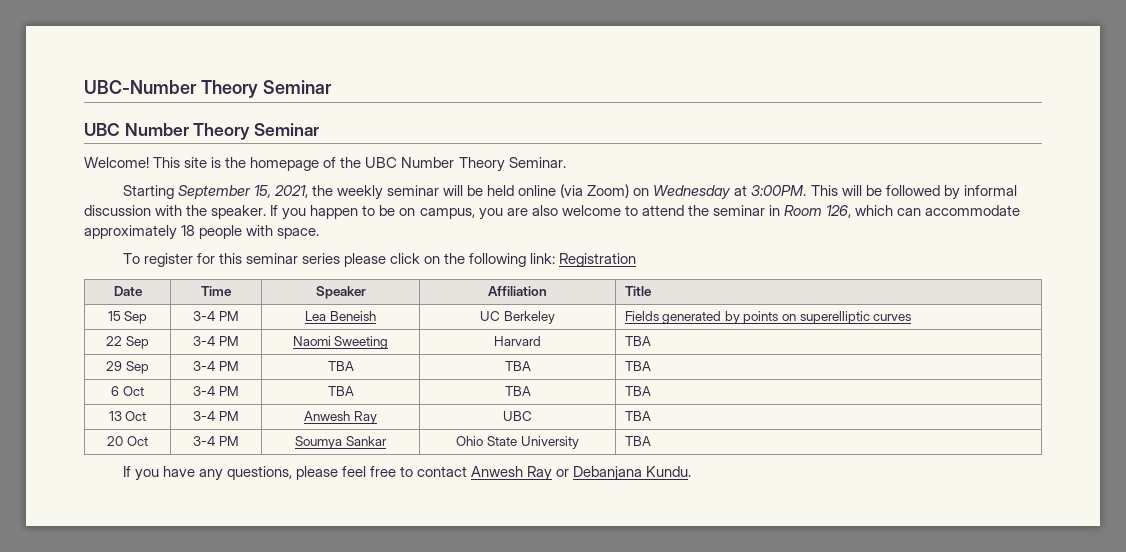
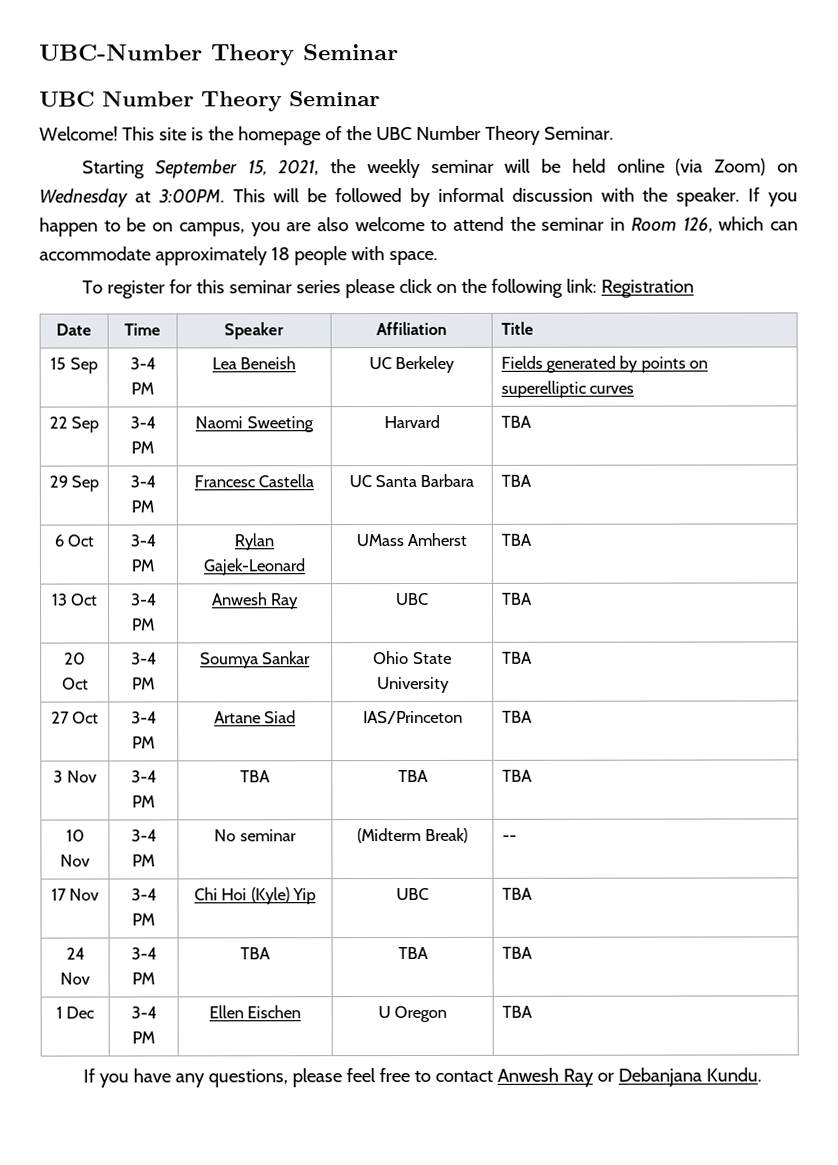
[327,361,354,371] [504,361,531,371] TBA | TBA -> [193,474,315,488] [348,473,475,488] Francesc Castella | UC Santa Barbara
[327,386,354,396] [504,386,531,396] TBA | TBA -> [234,533,274,551] [203,558,305,576] [355,532,468,547] Rylan Gajek-Leonard | UMass Amherst
(651, 441) none -> [50,711,100,724] [130,711,157,724] [132,736,155,749] [213,710,297,724] [362,710,463,725] [501,710,533,723] [53,770,97,783] [130,770,157,783] [132,795,155,808] [240,770,271,783] [397,769,429,783] [501,769,533,782] [65,829,85,842] [60,854,90,867] [130,829,157,842] [132,854,155,867] [214,829,297,842] [357,827,468,844] [501,834,517,841] [50,888,100,901] [130,888,157,901] [132,913,155,926] [193,887,317,905] [395,887,429,901] [501,887,533,900] [65,947,85,960] [60,972,90,985] [130,947,157,960] [132,972,155,985] [240,947,271,960] [397,946,429,960] [501,946,533,959] [55,1006,96,1019] [130,1006,157,1019] [132,1031,155,1044] [208,1005,302,1019] [377,1005,448,1023] [501,1005,533,1018] // 27 Oct | 3-4 PM | Artane Siad | IAS/Princeton | TBA // 3 Nov | 3-4 PM | TBA | TBA | TBA // 10 Nov | 3-4 PM | No seminar | (Midterm Break) | -- // 17 Nov | 3-4 PM | Chi Hoi (Kyle) Yip | UBC | TBA // 24 Nov | 3-4 PM | TBA | TBA | TBA // 1 Dec | 3-4 PM | Ellen Eischen | U Oregon | TBA

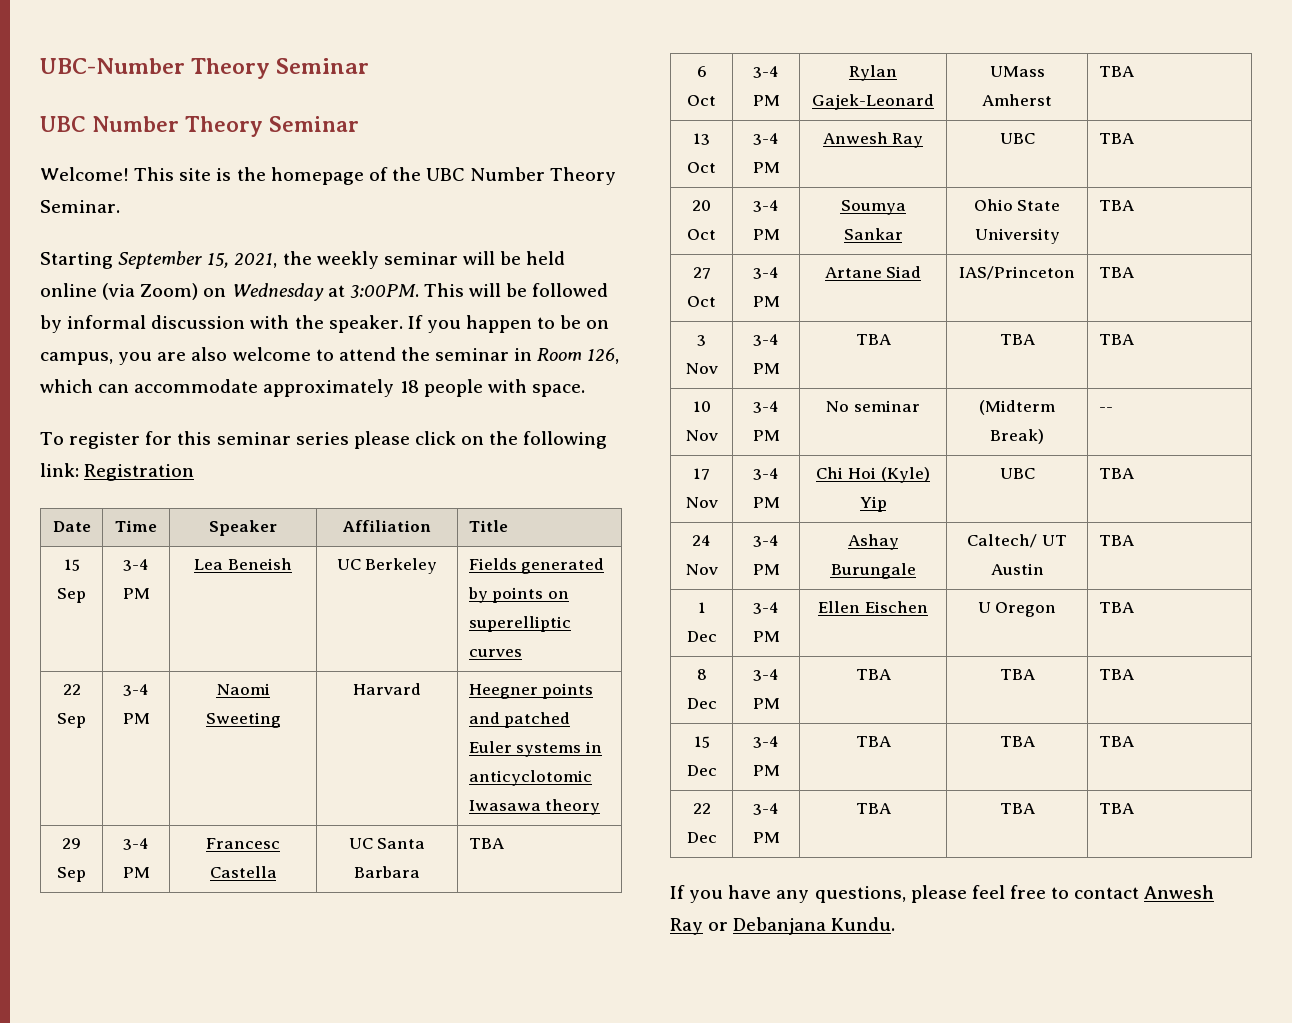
[500,415,532,428] TBA -> [468,683,594,699] [468,712,571,728] [468,741,602,757] [468,770,592,786] [468,799,601,815] Heegner points and patched Euler systems in anticyclotomic Iwasawa theory
[240,947,271,960] [397,946,429,960] TBA | TBA -> [847,534,899,550] [830,563,916,579] [967,534,1067,548] [990,563,1044,575] Ashay Burungale | Caltech/ UT Austin
(533, 1011) none -> [696,669,707,680] [686,698,717,709] [753,669,779,681] [752,698,780,709] [855,669,891,680] [999,669,1035,680] [1098,669,1134,680] [693,736,710,748] [686,765,717,776] [753,736,779,748] [752,765,780,776] [855,736,891,747] [999,736,1035,747] [1098,736,1134,747] [692,803,711,814] [686,832,717,843] [753,803,779,815] [752,832,780,843] [855,803,891,814] [999,803,1035,814] [1098,803,1134,814] // 8 Dec | 3-4 PM | TBA | TBA | TBA // 15 Dec | 3-4 PM | TBA | TBA | TBA // 22 Dec | 3-4 PM | TBA | TBA | TBA

